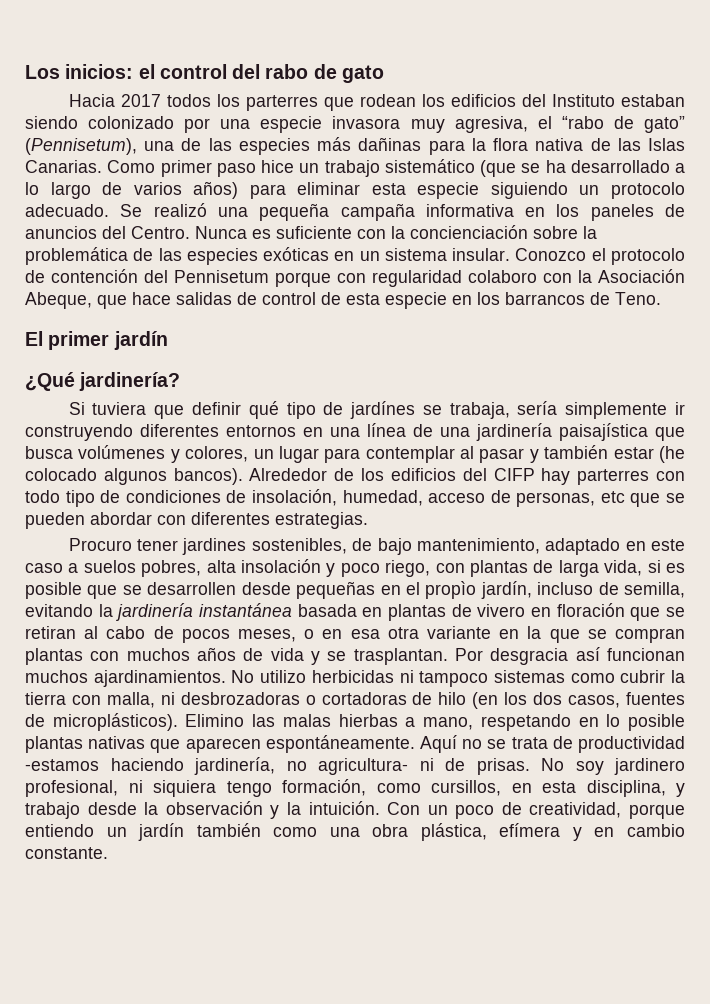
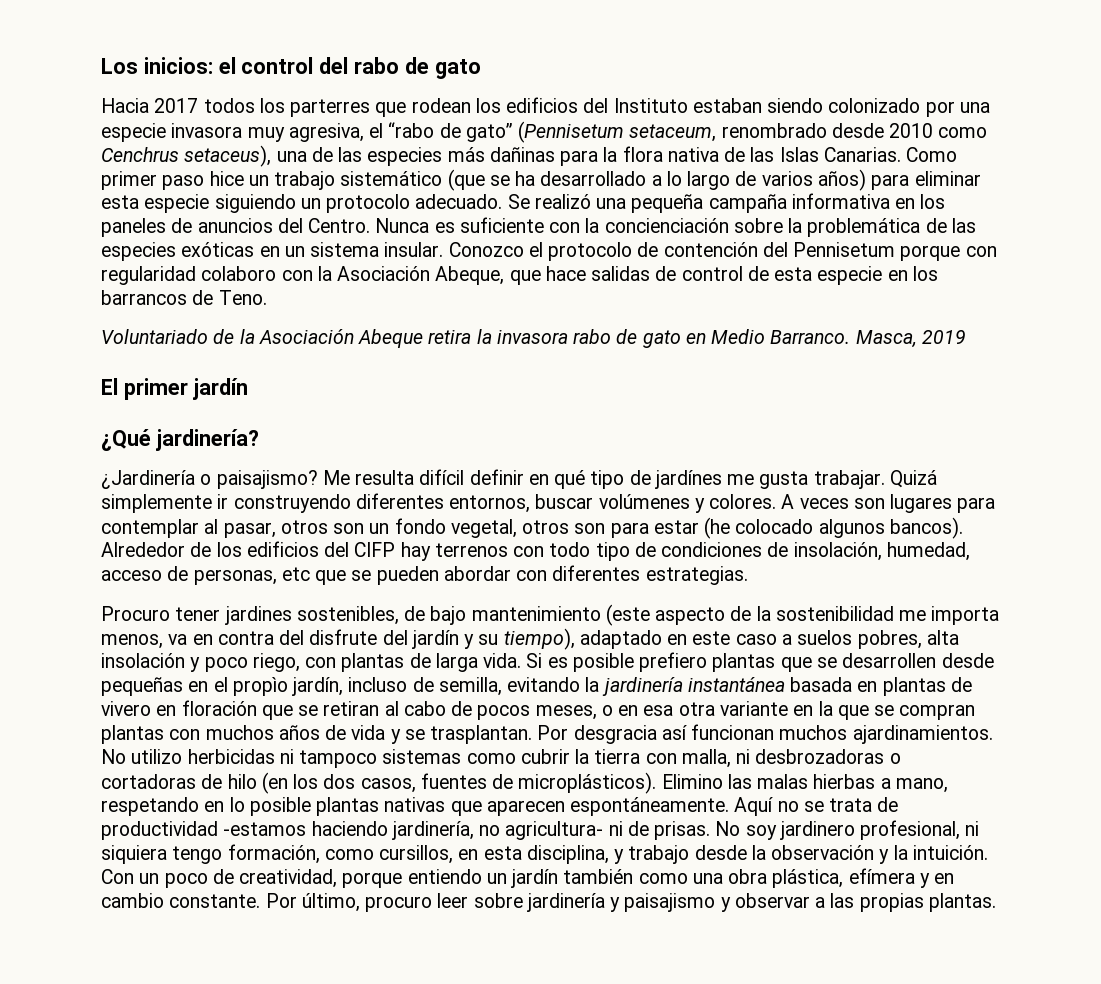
[25,138,137,155] (Pennisetum), -> [518,121,988,143] [101,145,272,167] (Pennisetum setaceum, renombrado desde 2010 como Cenchrus setaceus),
(661, 298) none -> [101,329,966,348] // Voluntariado de la Asociación Abeque retira la invasora rabo de gato en Medio Barranco. Masca, 2019
[68,401,685,419] [25,423,685,441] [25,445,609,463] Si tuviera que definir qué tipo de jardínes se trabaja, sería simplemente ir construyendo diferentes entornos en una línea de una jardinería paisajística que busca volúmenes y colores, un lugar para contemplar al pasar y también -> [101,469,937,489] [101,493,996,513] [101,518,649,538] ¿Jardinería o paisajismo? Me resulta difícil definir en qué tipo de jardínes me gusta trabajar. Quizá simplemente ir construyendo diferentes entornos, buscar volúmenes y colores. A veces son lugares para contemplar al pasar, otros son un fondo vegetal, otros son para
[577,469,650,485] parterres -> [434,543,508,557] terrenos
[416,538,540,554] mantenimiento, -> [471,604,1000,626] [101,628,575,650] mantenimiento (este aspecto de la sostenibilidad me importa menos, va en contra del disfrute del jardín y su tiempo),
[604,560,685,576] [25,582,82,599] vida, si es posible -> [483,652,776,672] vida. Si es posible prefiero plantas
(108, 853) none -> [265,893,996,912] Por último, procuro leer sobre jardinería y paisajismo y observar a las propias plantas.

